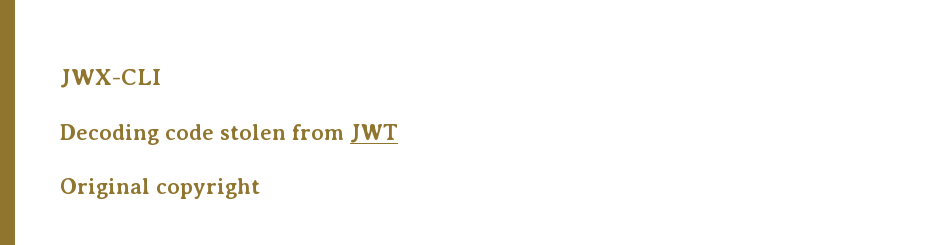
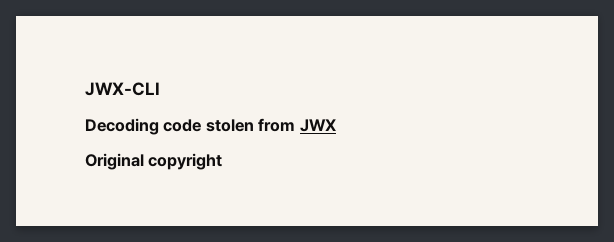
[350,124,398,143] JWT -> [299,119,336,132] JWX

